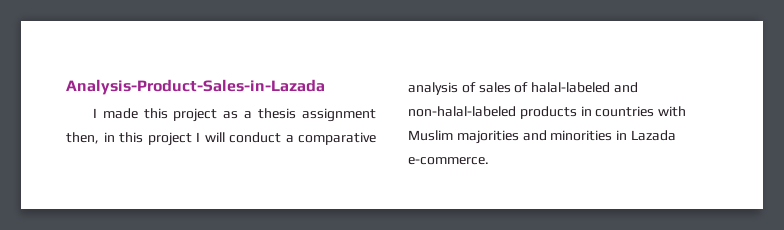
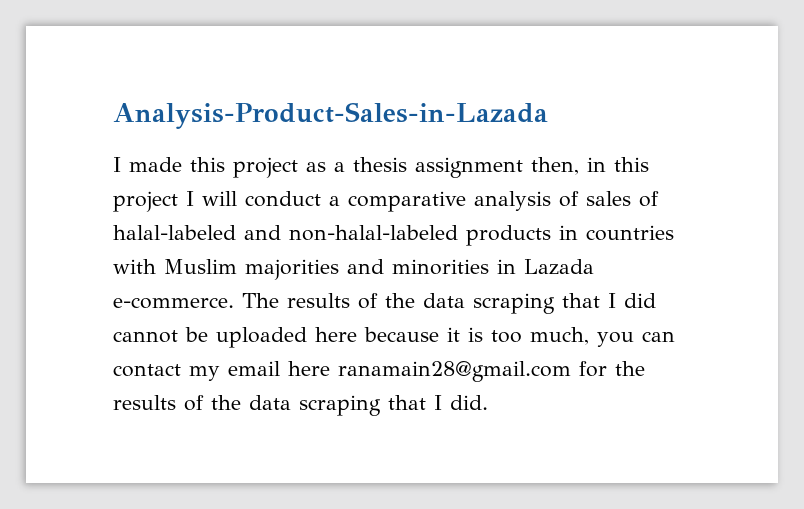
(489, 161) none -> [242,293,656,314] [113,327,675,348] [113,361,645,382] [113,395,488,416] The results of the data scraping that I did cannot be uploaded here because it is too much, you can contact my email here ranamain28@gmail.com for the results of the data scraping that I did.

